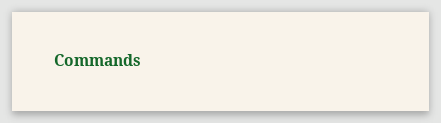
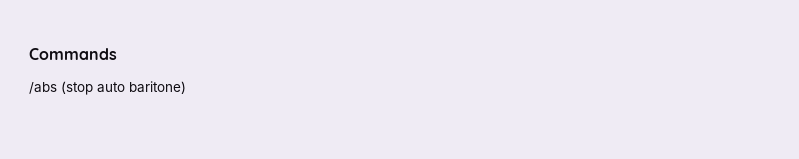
(141, 60) none -> [29,81,186,95] // /abs (stop auto baritone)

